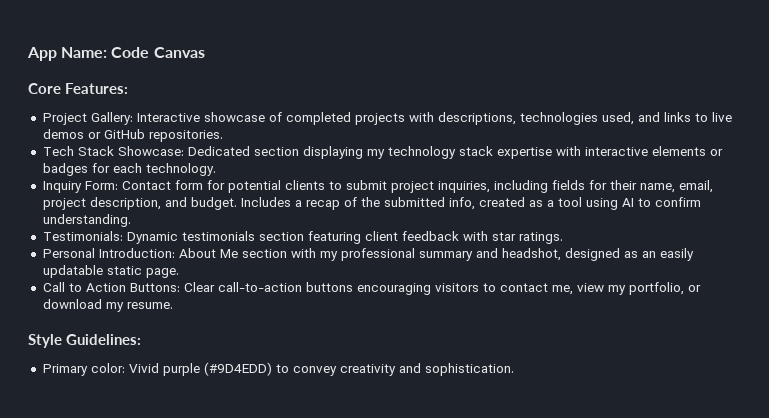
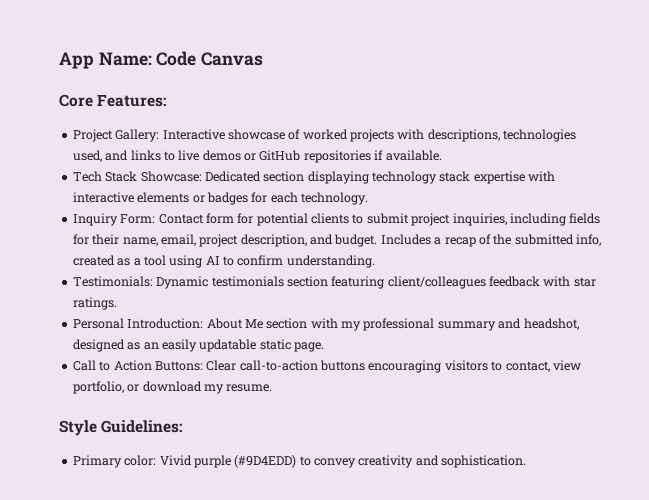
[285,112,351,125] completed -> [302,129,348,140] worked
[148,130,223,142] repositories. -> [303,150,442,163] repositories if available.
[366,149,385,159] my -> (369, 177) none
[364,231,398,241] client -> [387,276,486,289] client/colleagues
[499,283,626,295] contact me, view my -> [505,360,581,372] contact, view

